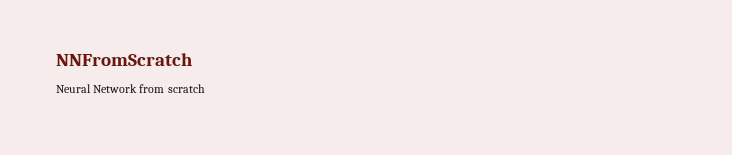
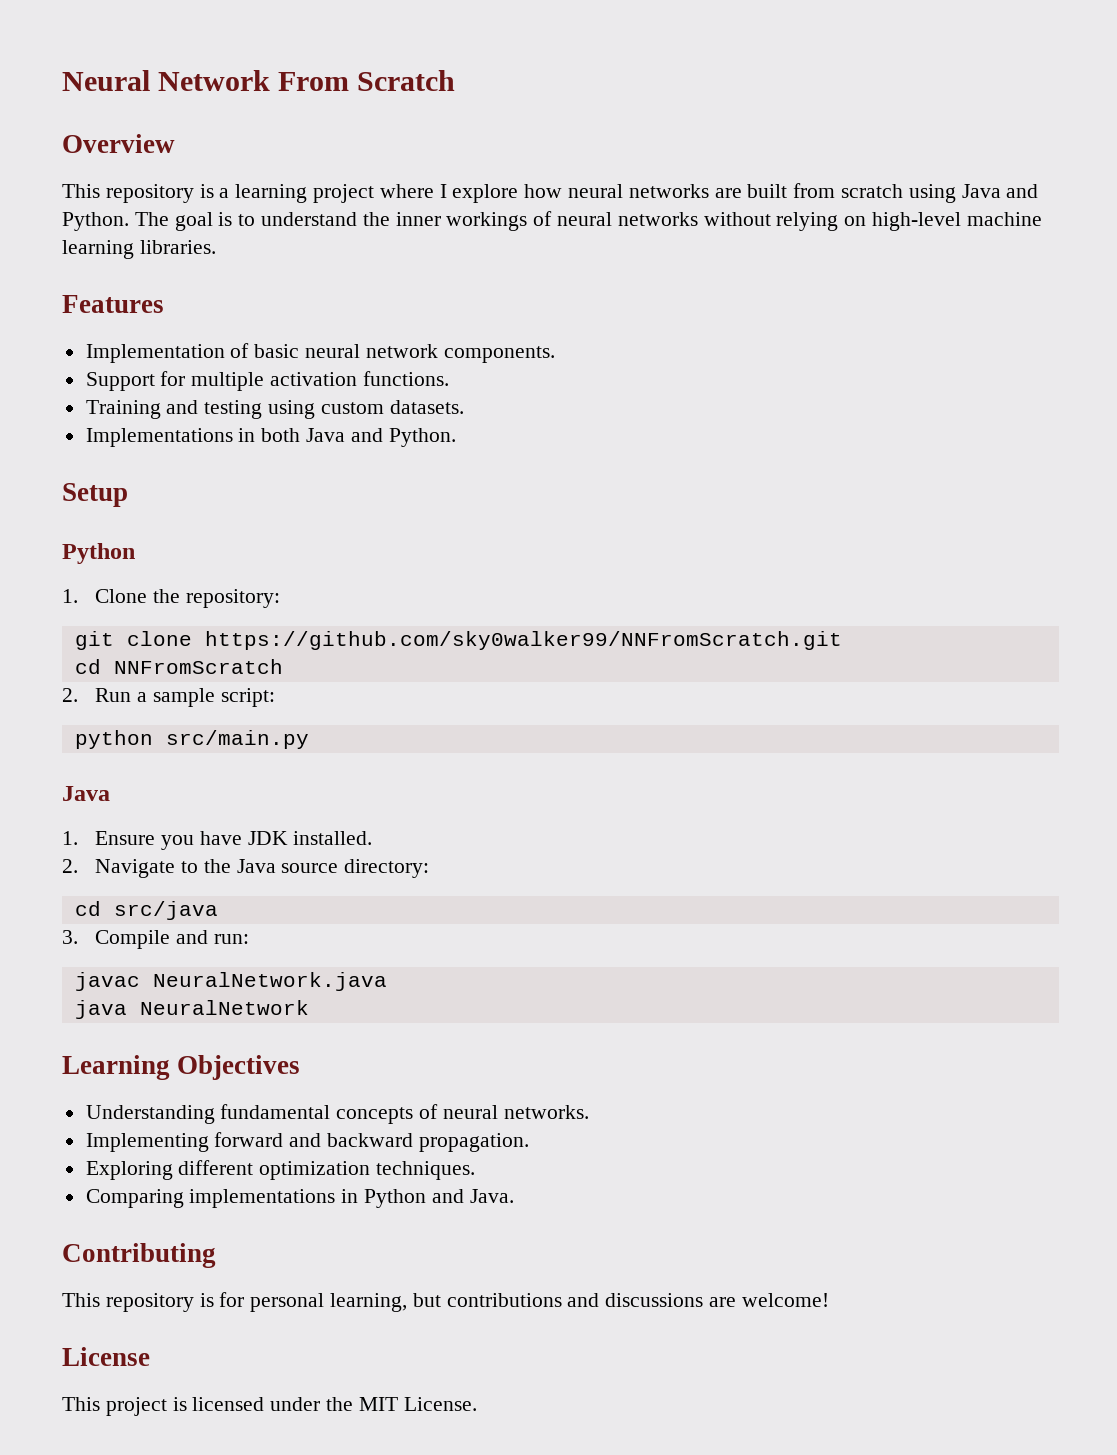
[56,53,193,66] [56,84,205,93] NNFromScratch // Neural Network from scratch -> [62,70,456,91] [62,134,175,153] [62,183,1039,203] [62,211,1042,231] [62,240,216,259] [62,295,164,313] [85,343,555,363] [85,371,449,391] [85,400,464,419] [85,428,456,447] [62,483,128,507] [62,543,135,564] [62,589,280,608] [74,631,842,650] [74,659,283,674] [62,688,275,707] [74,730,309,749] [62,786,110,801] [62,831,373,850] [62,859,430,878] [74,901,218,920] [62,930,249,949] [74,972,387,991] [74,1000,309,1019] [62,1055,301,1080] [85,1104,589,1124] [85,1132,529,1152] [85,1160,476,1180] [85,1189,514,1208] [62,1243,216,1268] [62,1292,829,1312] [62,1347,150,1366] [62,1397,477,1416] Neural Network From Scratch // Overview // This repository is a learning project where I explore how neural networks are built from scratch using Java and Python. The goal is to understand the inner workings of neural networks without relying on high-level machine learning libraries. // Features // Implementation of basic neural network components. // Support for multiple activation functions. // Training and testing using custom datasets. // Implementations in both Java and Python. // Setup // Python // 1. Clone the repository: // git clone https://github.com/sky0walker99/NNFromScratch.git // cd NNFromScratch // 2. Run a sample script: // python src/main.py // Java // 1. Ensure you have JDK installed. // 2. Navigate to the Java source directory: // cd src/java // 3. Compile and run: // javac NeuralNetwork.java // java NeuralNetwork // Learning Objectives // Understanding fundamental concepts of neural networks. // Implementing forward and backward propagation. // Exploring different optimization techniques. // Comparing implementations in Python and Java. // Contributing // This repository is for personal learning, but contributions and discussions are welcome! // License // This project is licensed under the MIT License.

